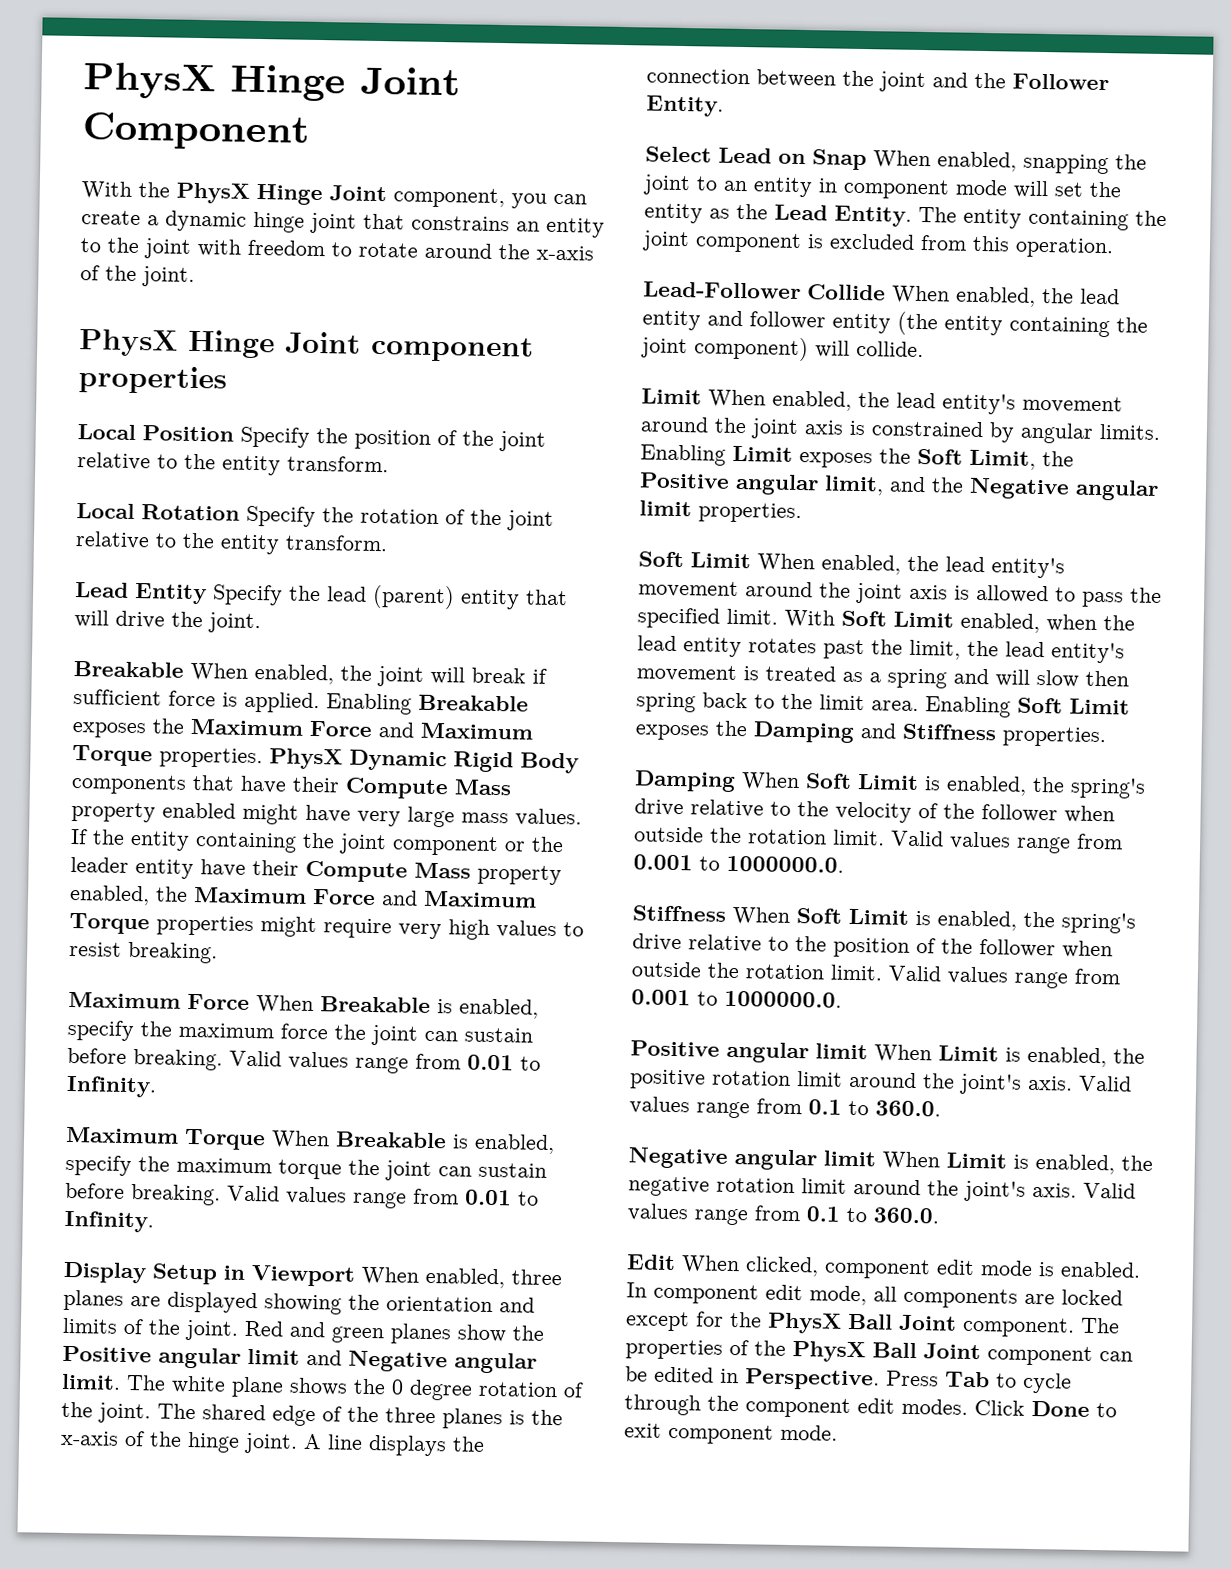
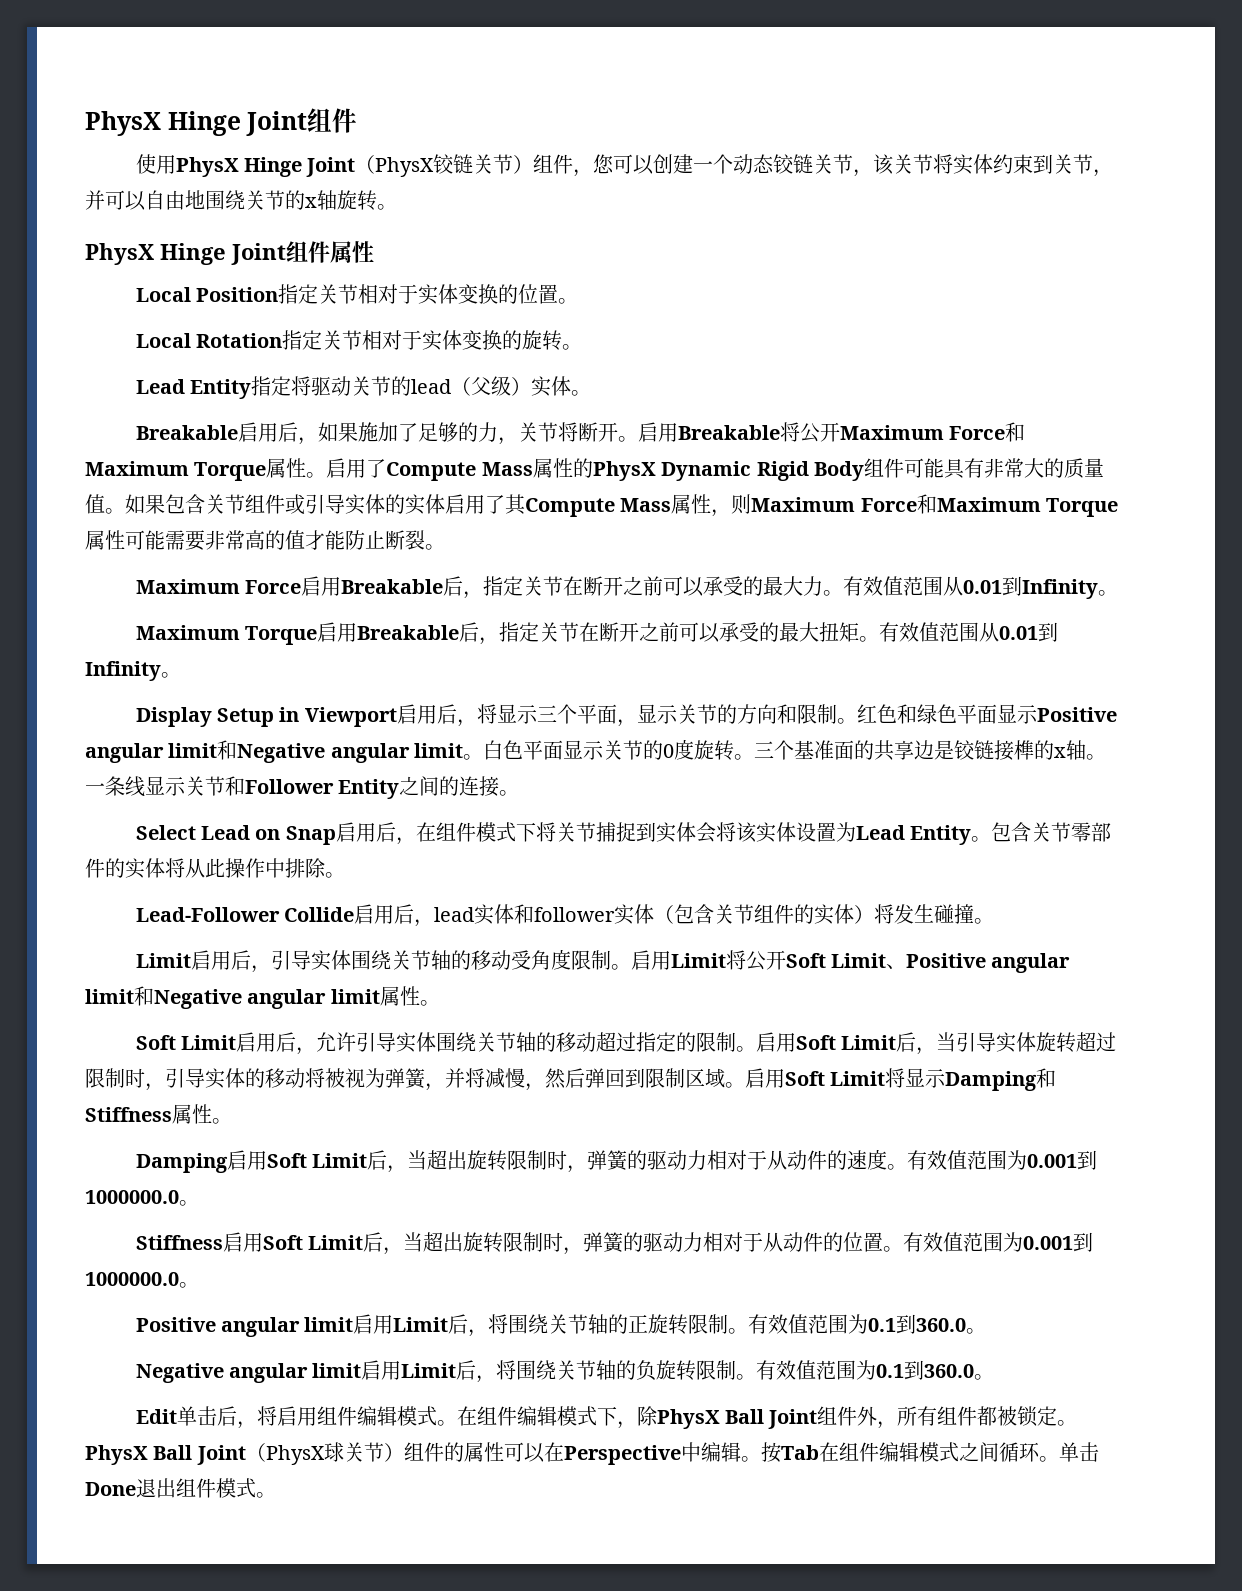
[83,62,460,102] [82,112,310,151] [81,181,587,209] [81,210,605,238] [80,237,594,261] [80,265,195,287] [79,329,534,363] [78,365,227,395] PhysX Hinge Joint Component // With the PhysX Hinge Joint component, you can create a dynamic hinge joint that constrains an entity to the joint with freedom to rotate around the x-axis of the joint. // PhysX Hinge Joint component properties -> [85,108,358,136] [135,154,1114,177] [85,190,397,211] [85,241,374,265] PhysX Hinge Joint组件 // 使用PhysX Hinge Joint（PhysX铰链关节）组件，您可以创建一个动态铰链关节，该关节将实体约束到关节，并可以自由地围绕关节的x轴旋转。 // PhysX Hinge Joint组件属性
[240,426,546,452] [77,452,389,476] [76,503,554,531] [75,531,388,555] [75,582,568,610] [74,610,261,634] [73,661,547,687] [73,689,529,715] [72,718,533,740] [72,744,579,774] [71,773,512,800] [71,801,582,828] [70,828,564,857] [70,856,562,886] [69,884,537,908] [69,912,584,940] [69,941,218,964] [68,991,539,1019] [67,1019,533,1046] [67,1047,541,1074] [66,1075,157,1098] [65,1126,555,1155] [65,1154,547,1182] [65,1182,539,1209] [64,1210,154,1233] [63,1261,562,1289] [63,1289,535,1315] [62,1317,545,1345] [62,1345,537,1374] [61,1373,584,1401] [61,1401,563,1430] [60,1430,485,1457] [646,68,1109,93] [646,95,724,117] [645,146,1147,175] [643,174,1122,200] [644,203,1167,231] [642,230,1114,259] [643,281,1120,307] [642,310,1148,338] [641,336,924,362] [641,388,1123,415] [640,416,1161,444] [640,444,1074,470] [639,472,1159,501] [639,500,802,524] [638,551,1065,579] [638,580,1162,608] [637,607,1135,634] [637,635,1125,664] [636,664,1129,689] [636,692,1130,718] [635,720,1107,748] [634,770,1146,799] [634,798,1115,824] [634,826,1123,854] [633,854,844,873] [632,905,1136,934] [632,933,1113,959] [631,961,1121,989] [631,989,842,1008] [630,1040,1145,1068] [629,1069,1132,1095] [629,1096,941,1119] [628,1147,1153,1175] [628,1176,1136,1202] [627,1203,940,1226] [626,1254,1141,1280] [626,1282,1123,1309] [625,1311,1120,1338] [625,1339,1133,1366] [625,1366,1072,1394] [624,1394,1117,1418] [624,1423,838,1445] Specify the position of the joint relative to the entity transform. // Local Rotation Specify the rotation of the joint relative to the entity transform. // Lead Entity Specify the lead (parent) entity that will drive the joint. // Breakable When enabled, the joint will break if sufficient force is applied. Enabling Breakable exposes the Maximum Force and Maximum Torque properties. PhysX Dynamic Rigid Body components that have their Compute Mass property enabled might have very large mass values. If the entity containing the joint component or the leader entity have their Compute Mass property enabled, the Maximum Force and Maximum Torque properties might require very high values to resist breaking. // Maximum Force When Breakable is enabled, specify the maximum force the joint can sustain before breaking. Valid values range from 0.01 to Infinity. // Maximum Torque When Breakable is enabled, specify the maximum torque the joint can sustain before breaking. Valid values range from 0.01 to Infinity. // Display Setup in Viewport When enabled, three planes are displayed showing the orientation and limits of the joint. Red and green planes show the Positive angular limit and Negative angular limit. The white plane shows the 0 degree rotation of the joint. The shared edge of the three planes is the x-axis of the hinge joint. A line displays the connection between the joint and the Follower Entity. // Select Lead on Snap When enabled, snapping the joint to an entity in component mode will set the entity as the Lead Entity. The entity containing the joint component is excluded from this operation. // Lead-Follower Collide When enabled, the lead entity and follower entity (the entity containing the joint component) will collide. // Limit When enabled, the lead entity's movement around the joint axis is constrained by angular limits. Enabling Limit exposes the Soft Limit, the Positive angular limit, and the Negative angular limit properties. // Soft Limit When enabled, the lead entity's movement around the joint axis is allowed to pass the specified limit. With Soft Limit enabled, when the lead entity rotates past the limit, the lead entity's movement is treated as a spring and will slow then spring back to the limit area. Enabling Soft Limit exposes the Damping and Stiffness properties. // Damping When Soft Limit is enabled, the spring's drive relative to the velocity of the follower when outside the rotation limit. Valid values range from 0.001 to 1000000.0. // Stiffness When Soft Limit is enabled, the spring's drive relative to the position of the follower when outside the rotation limit. Valid values range from 0.001 to 1000000.0. // Positive angular limit When Limit is enabled, the positive rotation limit around the joint's axis. Valid values range from 0.1 to 360.0. // Negative angular limit When Limit is enabled, the negative rotation limit around the joint's axis. Valid values range from 0.1 to 360.0. // Edit When clicked, component edit mode is enabled. In component edit mode, all components are locked except for the PhysX Ball Joint component. The properties of the PhysX Ball Joint component can be edited in Perspective. Press Tab to cycle through the component edit modes. Click Done to exit component mode. -> [277,284,578,305] [135,330,582,351] [135,376,591,399] [135,422,1025,445] [85,458,1104,481] [85,494,1119,517] [85,530,445,551] [135,576,1118,599] [135,622,1058,645] [85,661,181,681] [135,704,1117,727] [85,739,1107,763] [85,776,520,799] [135,822,1112,845] [85,858,345,879] [135,904,994,927] [135,949,1071,973] [85,986,440,1009] [135,1032,1117,1055] [85,1068,1057,1091] [85,1104,232,1124] [135,1149,1097,1173] [85,1190,199,1206] [135,1232,1093,1255] [85,1272,199,1288] [135,1314,987,1337] [135,1360,995,1383] [135,1406,1078,1429] [85,1442,1099,1465] [85,1478,276,1498] 指定关节相对于实体变换的位置。 // Local Rotation指定关节相对于实体变换的旋转。 // Lead Entity指定将驱动关节的lead（父级）实体。 // Breakable启用后，如果施加了足够的力，关节将断开。启用Breakable将公开Maximum Force和Maximum Torque属性。启用了Compute Mass属性的PhysX Dynamic Rigid Body组件可能具有非常大的质量值。如果包含关节组件或引导实体的实体启用了其Compute Mass属性，则Maximum Force和Maximum Torque属性可能需要非常高的值才能防止断裂。 // Maximum Force启用Breakable后，指定关节在断开之前可以承受的最大力。有效值范围从0.01到Infinity。 // Maximum Torque启用Breakable后，指定关节在断开之前可以承受的最大扭矩。有效值范围从0.01到Infinity。 // Display Setup in Viewport启用后，将显示三个平面，显示关节的方向和限制。红色和绿色平面显示Positive angular limit和Negative angular limit。白色平面显示关节的0度旋转。三个基准面的共享边是铰链接榫的x轴。一条线显示关节和Follower Entity之间的连接。 // Select Lead on Snap启用后，在组件模式下将关节捕捉到实体会将该实体设置为Lead Entity。包含关节零部件的实体将从此操作中排除。 // Lead-Follower Collide启用后，lead实体和follower实体（包含关节组件的实体）将发生碰撞。 // Limit启用后，引导实体围绕关节轴的移动受角度限制。启用Limit将公开Soft Limit、Positive angular limit和Negative angular limit属性。 // Soft Limit启用后，允许引导实体围绕关节轴的移动超过指定的限制。启用Soft Limit后，当引导实体旋转超过限制时，引导实体的移动将被视为弹簧，并将减慢，然后弹回到限制区域。启用Soft Limit将显示Damping和Stiffness属性。 // Damping启用Soft Limit后，当超出旋转限制时，弹簧的驱动力相对于从动件的速度。有效值范围为0.001到1000000.0。 // Stiffness启用Soft Limit后，当超出旋转限制时，弹簧的驱动力相对于从动件的位置。有效值范围为0.001到1000000.0。 // Positive angular limit启用Limit后，将围绕关节轴的正旋转限制。有效值范围为0.1到360.0。 // Negative angular limit启用Limit后，将围绕关节轴的负旋转限制。有效值范围为0.1到360.0。 // Edit单击后，将启用组件编辑模式。在组件编辑模式下，除PhysX Ball Joint组件外，所有组件都被锁定。PhysX Ball Joint（PhysX球关节）组件的属性可以在Perspective中编辑。按Tab在组件编辑模式之间循环。单击Done退出组件模式。

